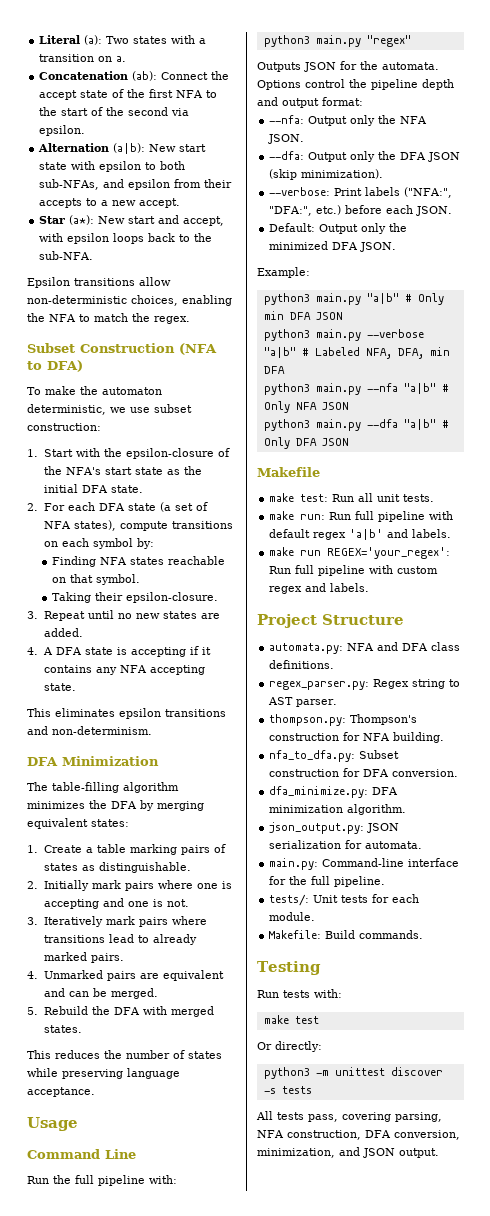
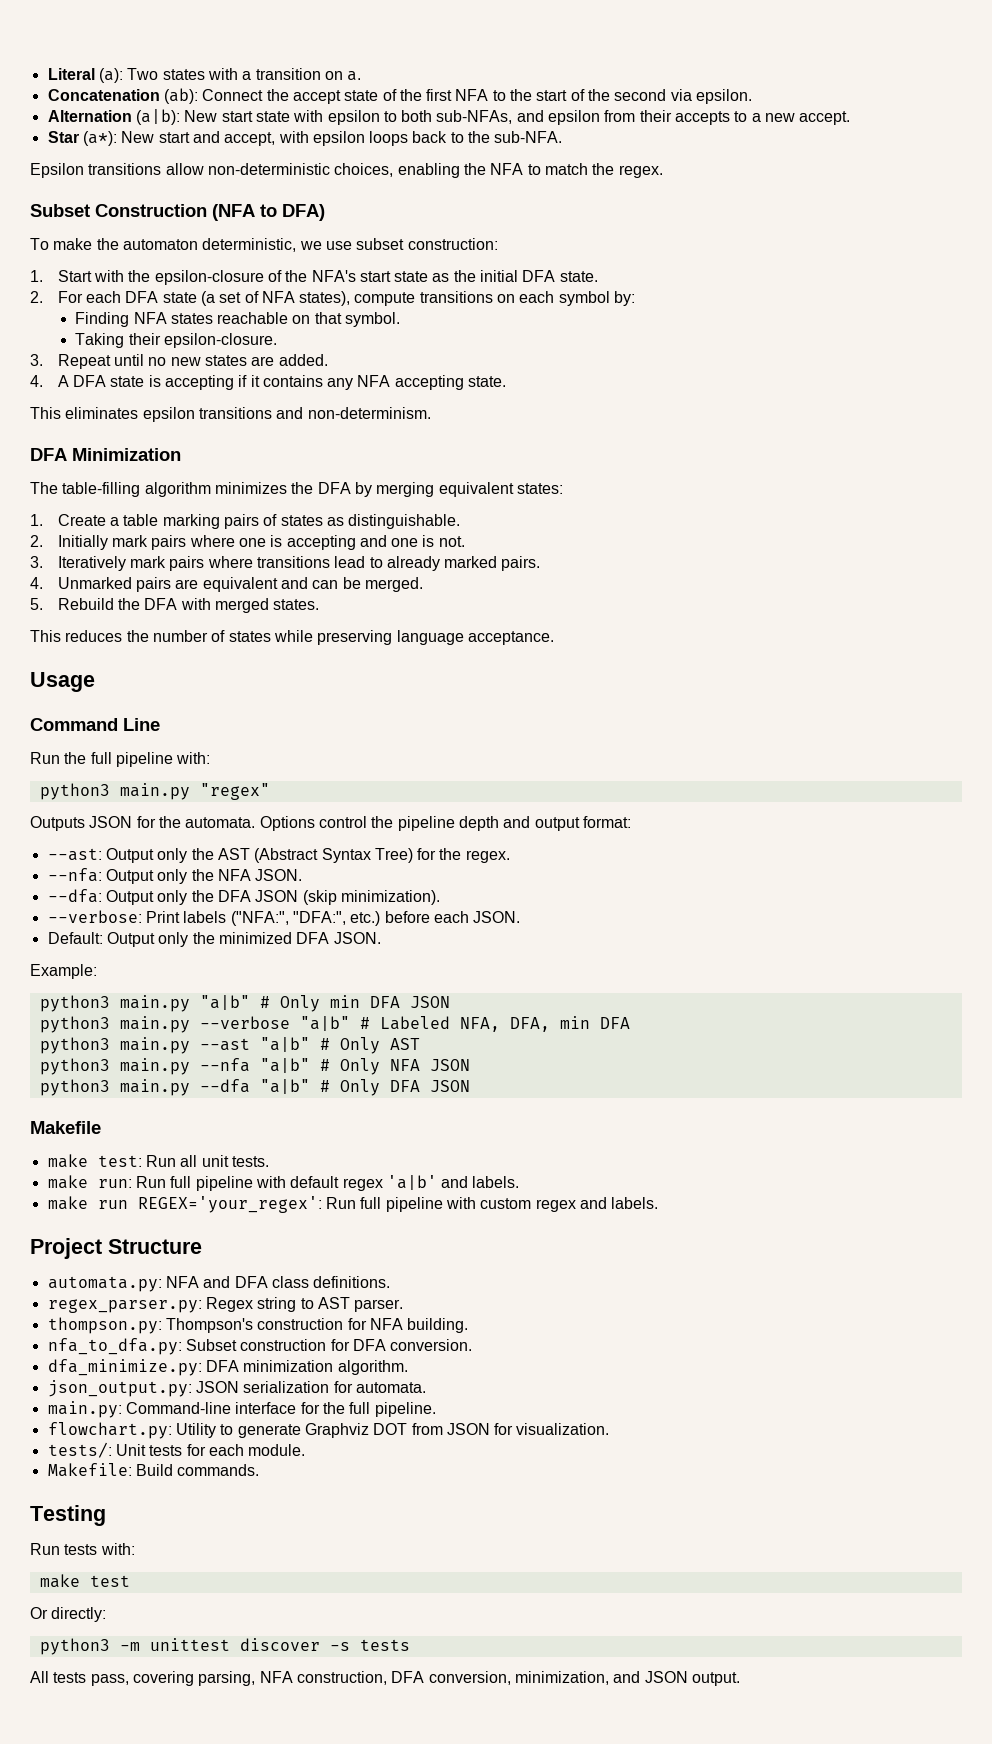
(363, 101) none -> [47,848,510,863] // --ast: Output only the AST (Abstract Syntax Tree) for the regex.
(285, 370) none -> [39,1037,420,1054] // python3 main.py --ast "a|b" # Only AST
(386, 881) none -> [47,1422,610,1439] // flowchart.py: Utility to generate Graphviz DOT from JSON for visualization.

